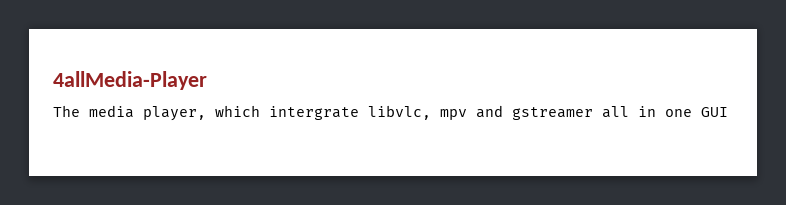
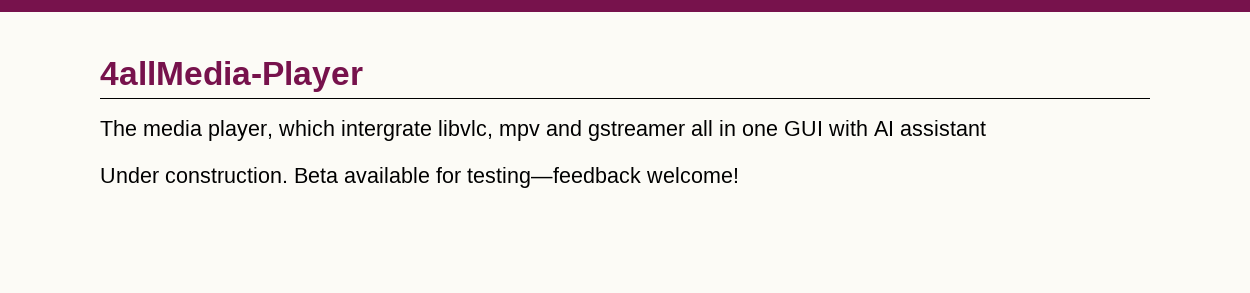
(728, 112) none -> [828,120,986,136] [100,167,739,188] with AI assistant // Under construction. Beta available for testing—feedback welcome!

